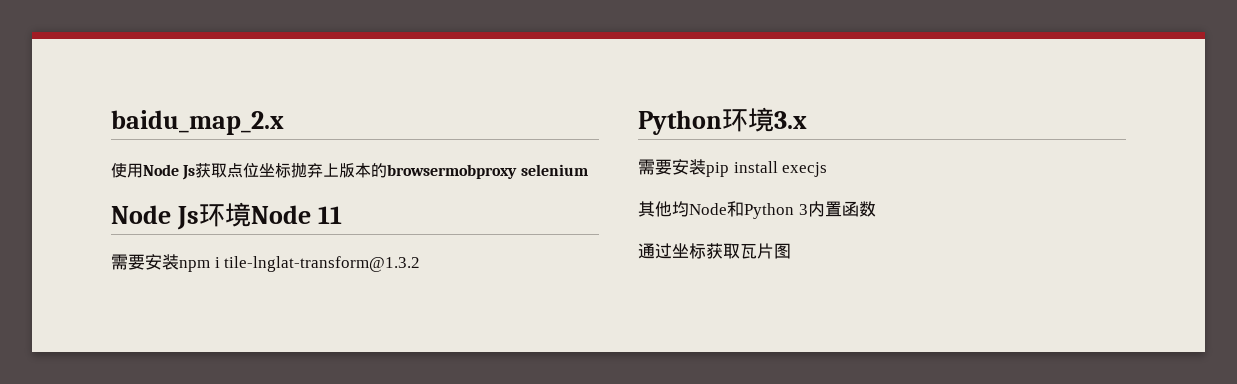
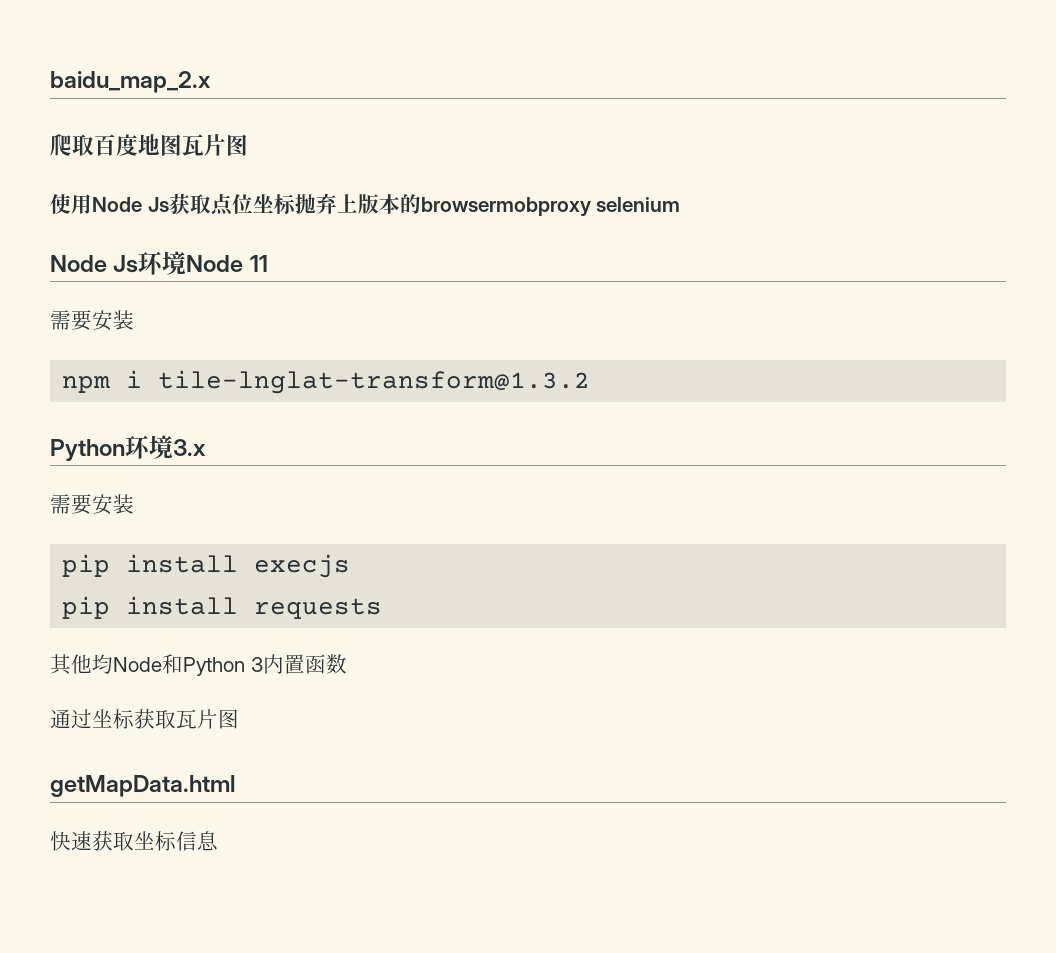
(284, 122) none -> [50,134,248,156] // 爬取百度地图瓦片图
(179, 262) none -> (134, 320) //
(706, 167) none -> (134, 504) //
(828, 169) none -> [62,596,383,619] // pip install requests
(791, 251) none -> [50,775,235,797] [50,831,218,851] // getMapData.html // 快速获取坐标信息

